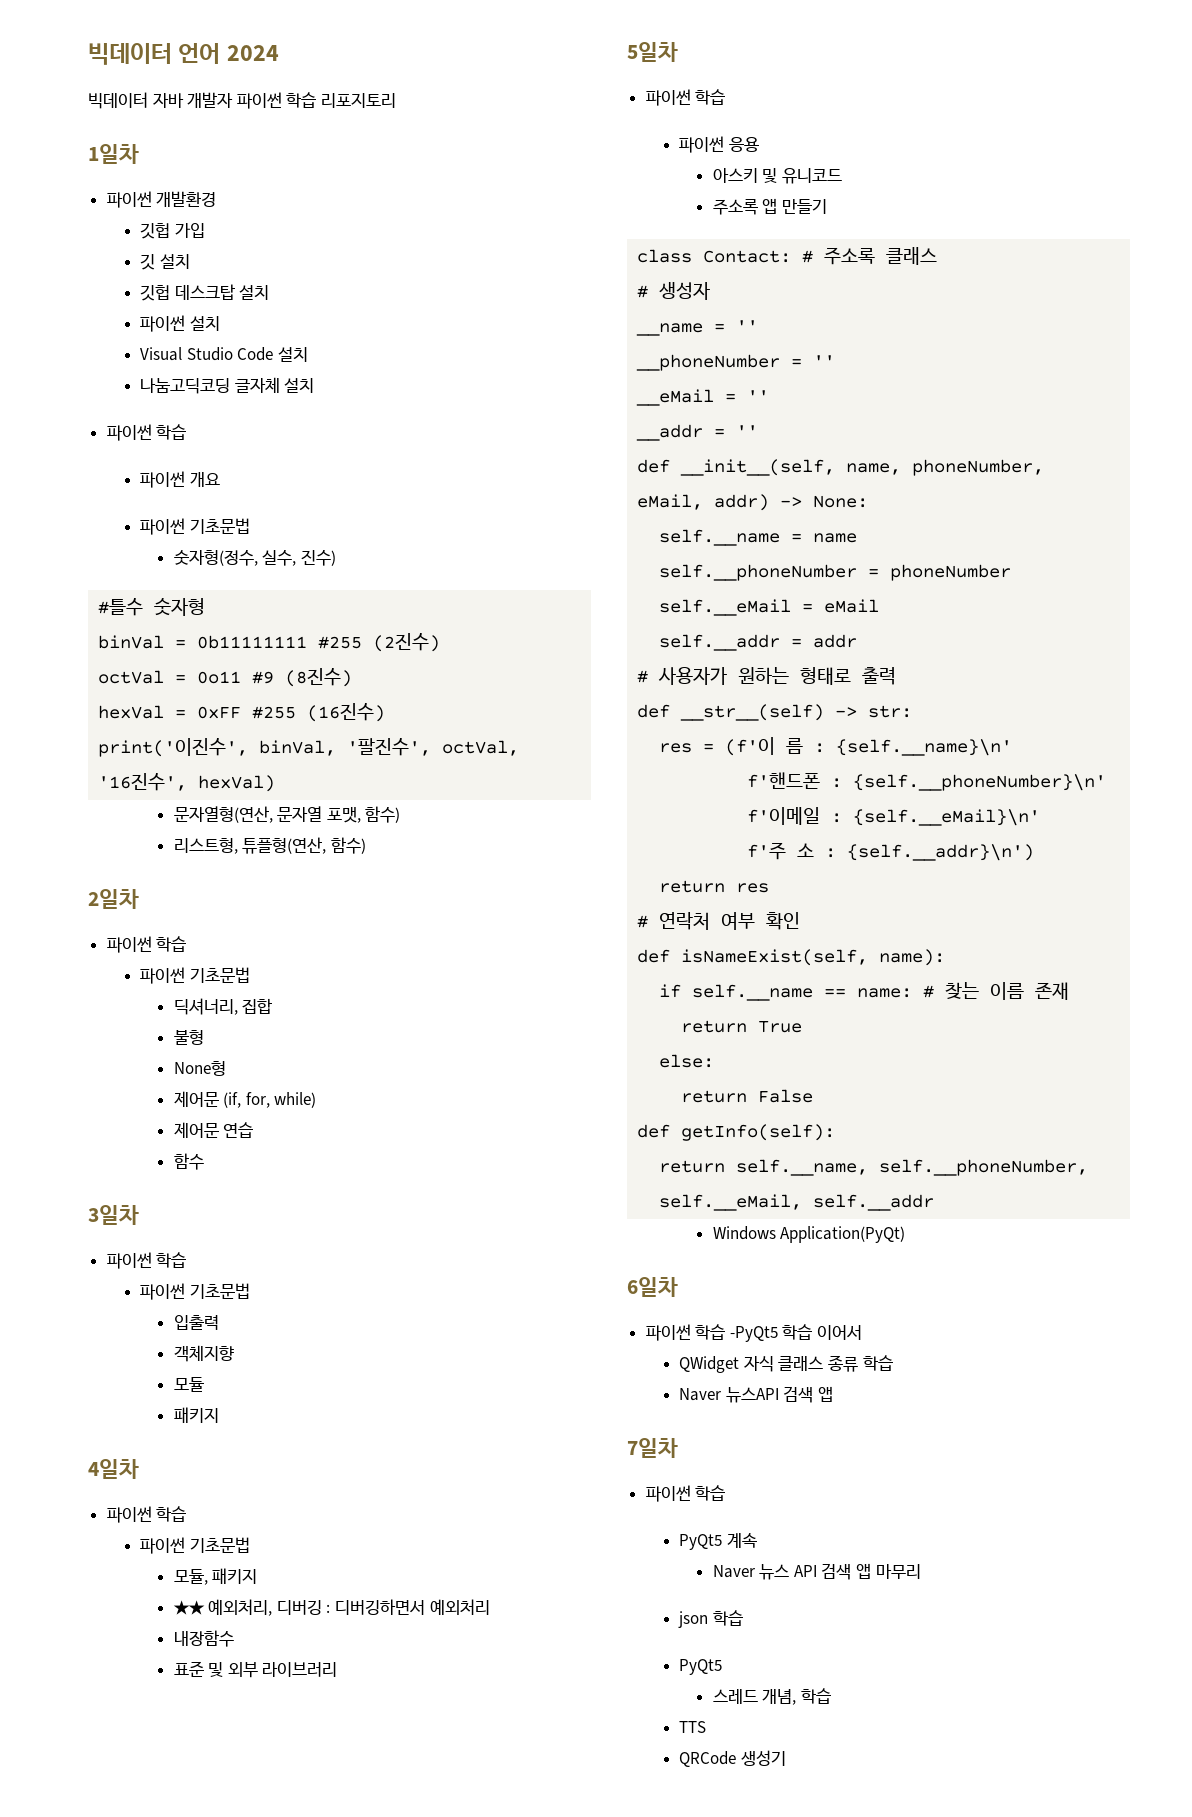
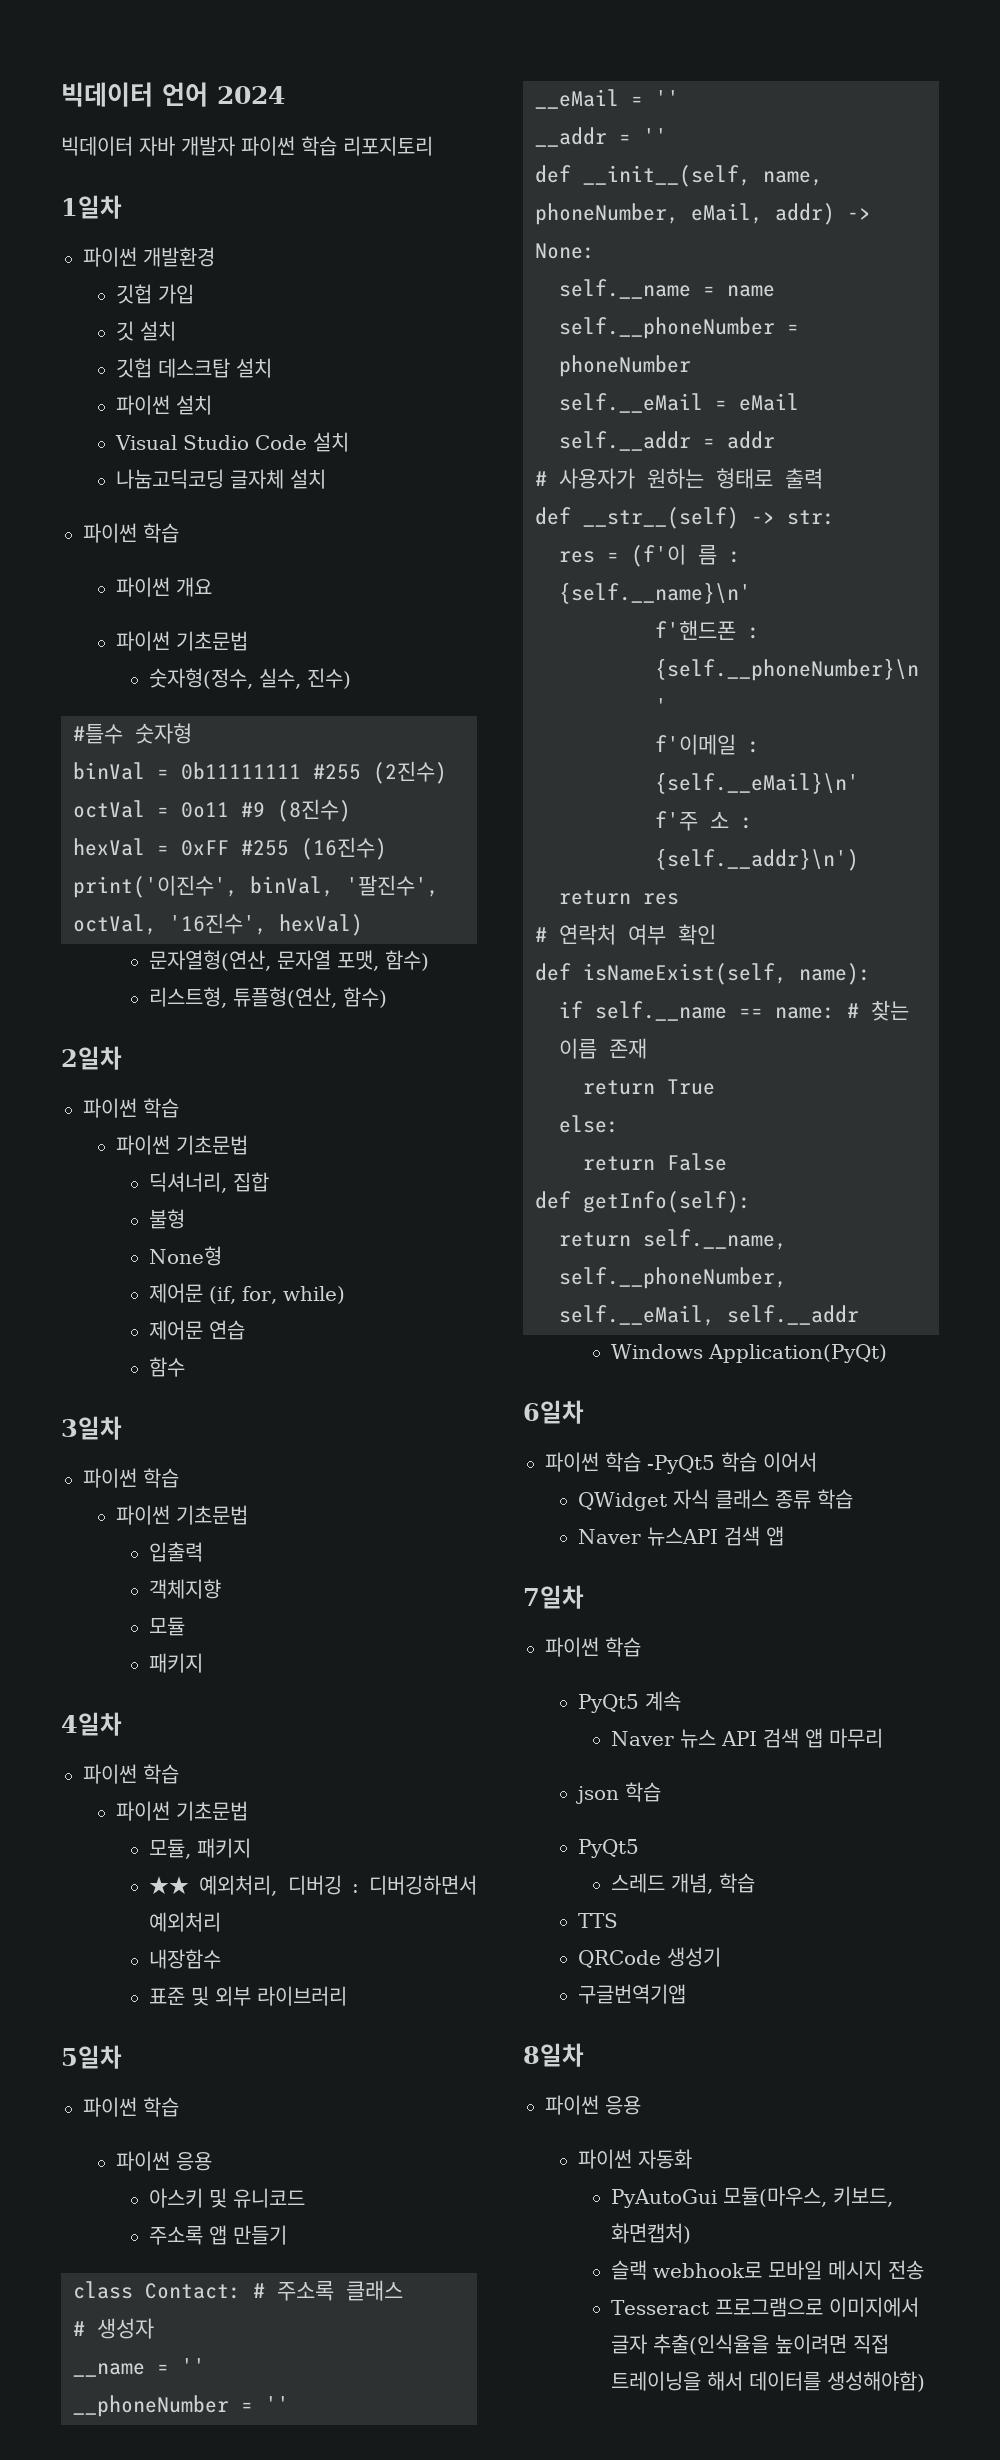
(786, 1758) none -> [578,1984,687,2004] [523,2043,584,2067] [545,2095,641,2115] [578,2149,693,2169] [611,2186,894,2208] [611,2223,692,2244] [611,2260,925,2280] [611,2297,920,2317] [611,2334,890,2355] [611,2371,926,2392] // 구글번역기앱 // 8일차 // 파이썬 응용 // 파이썬 자동화 // PyAutoGui 모듈(마우스, 키보드, 화면캡처) // 슬랙 webhook로 모바일 메시지 전송 // Tesseract 프로그램으로 이미지에서 글자 추출(인식율을 높이려면 직접 트레이닝을 해서 데이터를 생성해야함)

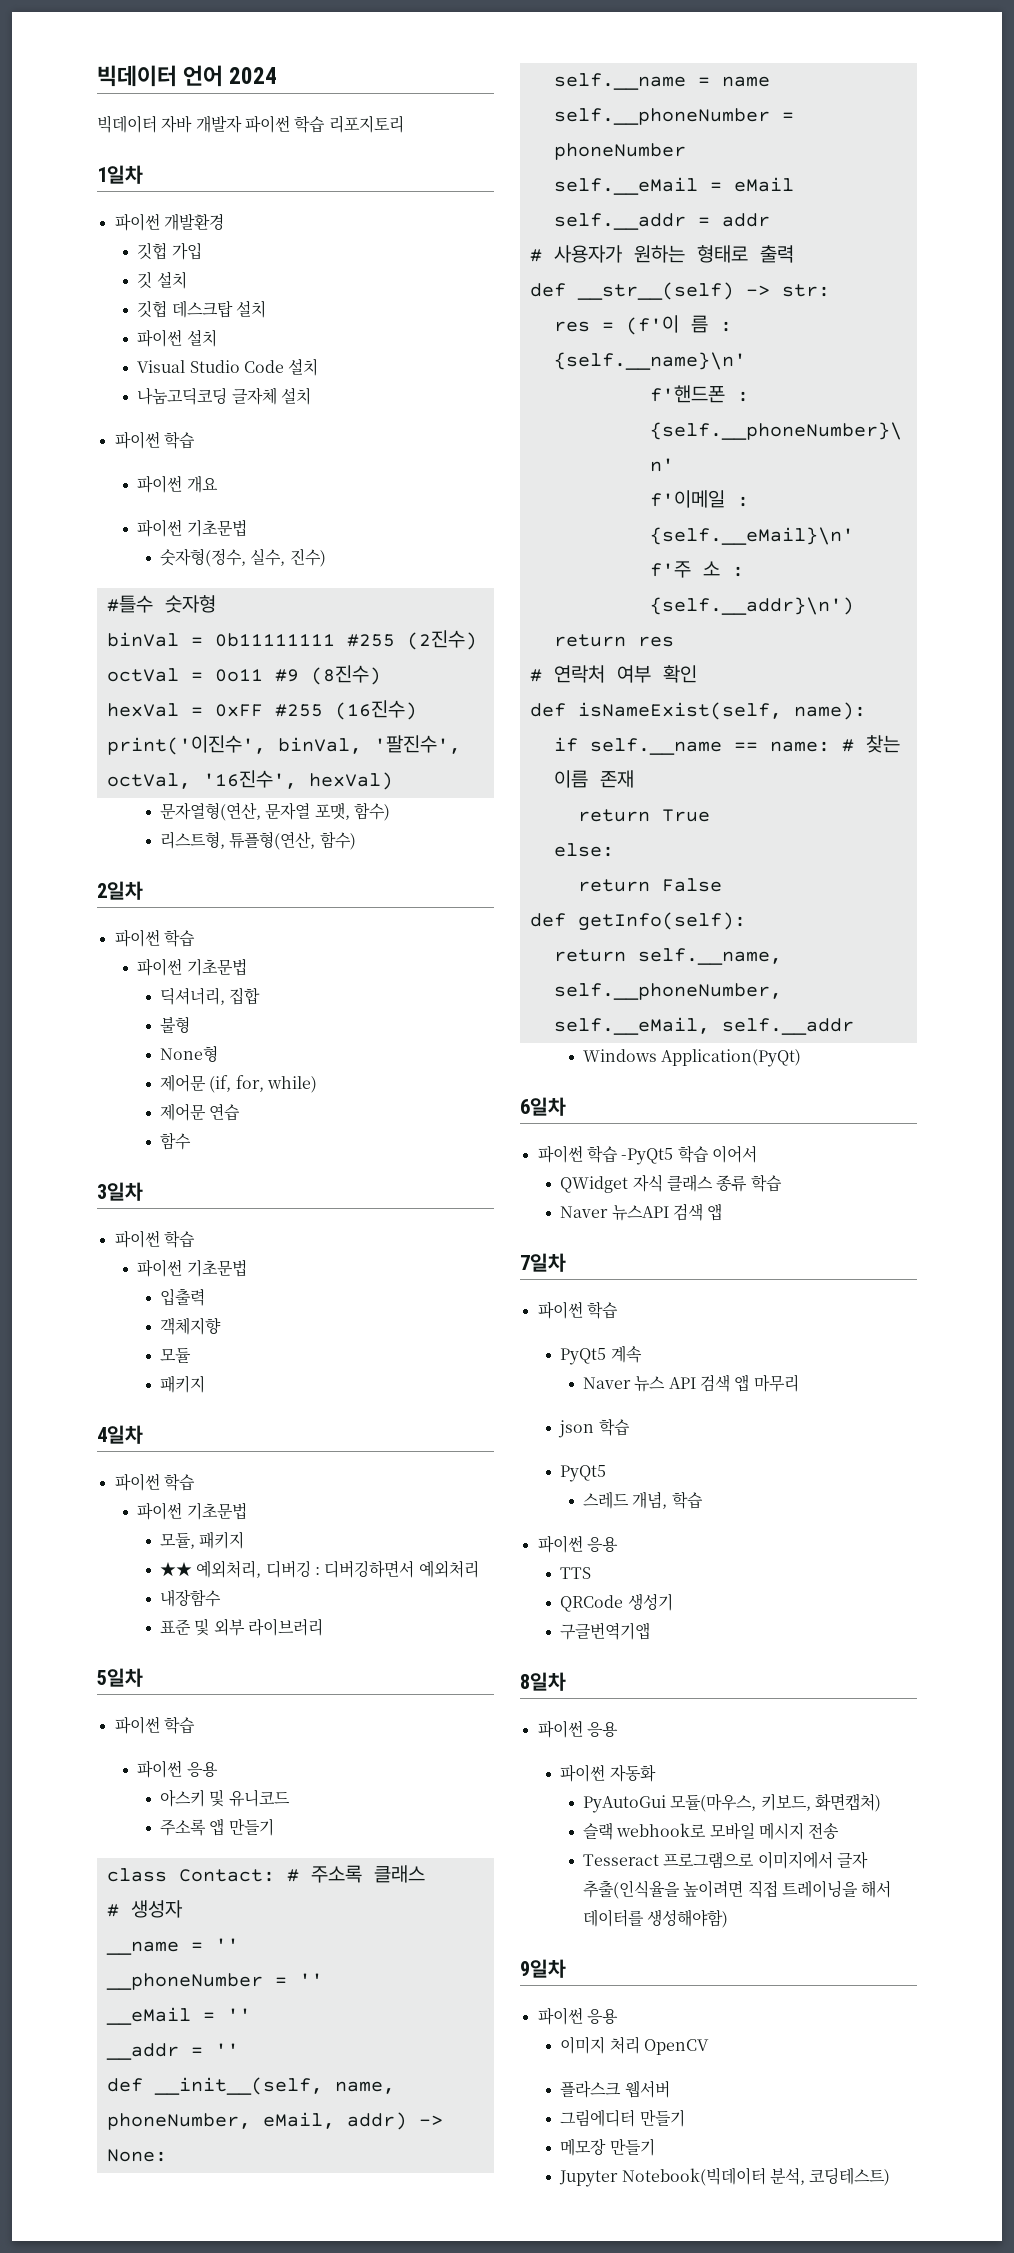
(756, 1883) none -> [537,1535,618,1553] // 파이썬 응용
(926, 2381) none -> [520,1959,566,1978] [537,2007,618,2025] [560,2036,709,2055] [560,2080,670,2098] [560,2109,685,2127] [560,2138,655,2156] [559,2167,891,2187] // 9일차 // 파이썬 응용 // 이미지 처리 OpenCV // 플라스크 웹서버 // 그림에디터 만들기 // 메모장 만들기 // Jupyter Notebook(빅데이터 분석, 코딩테스트)

